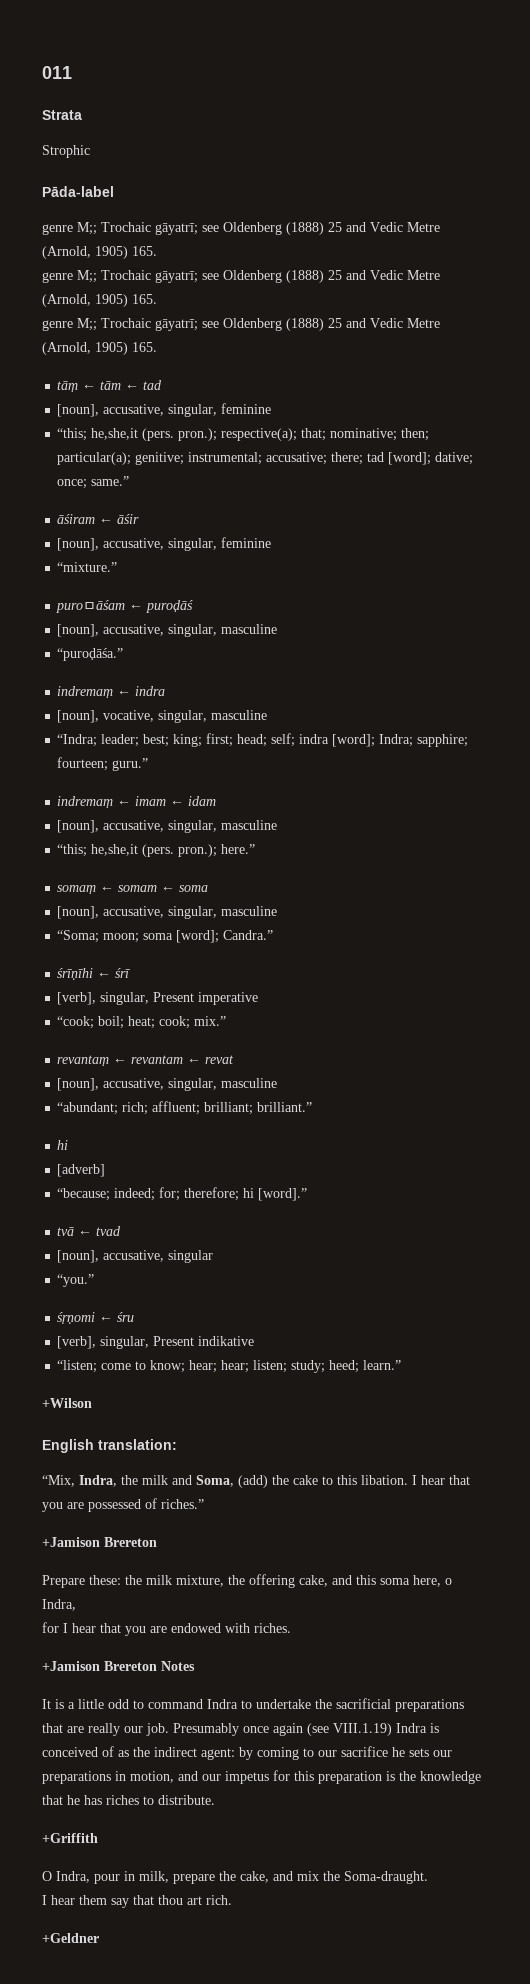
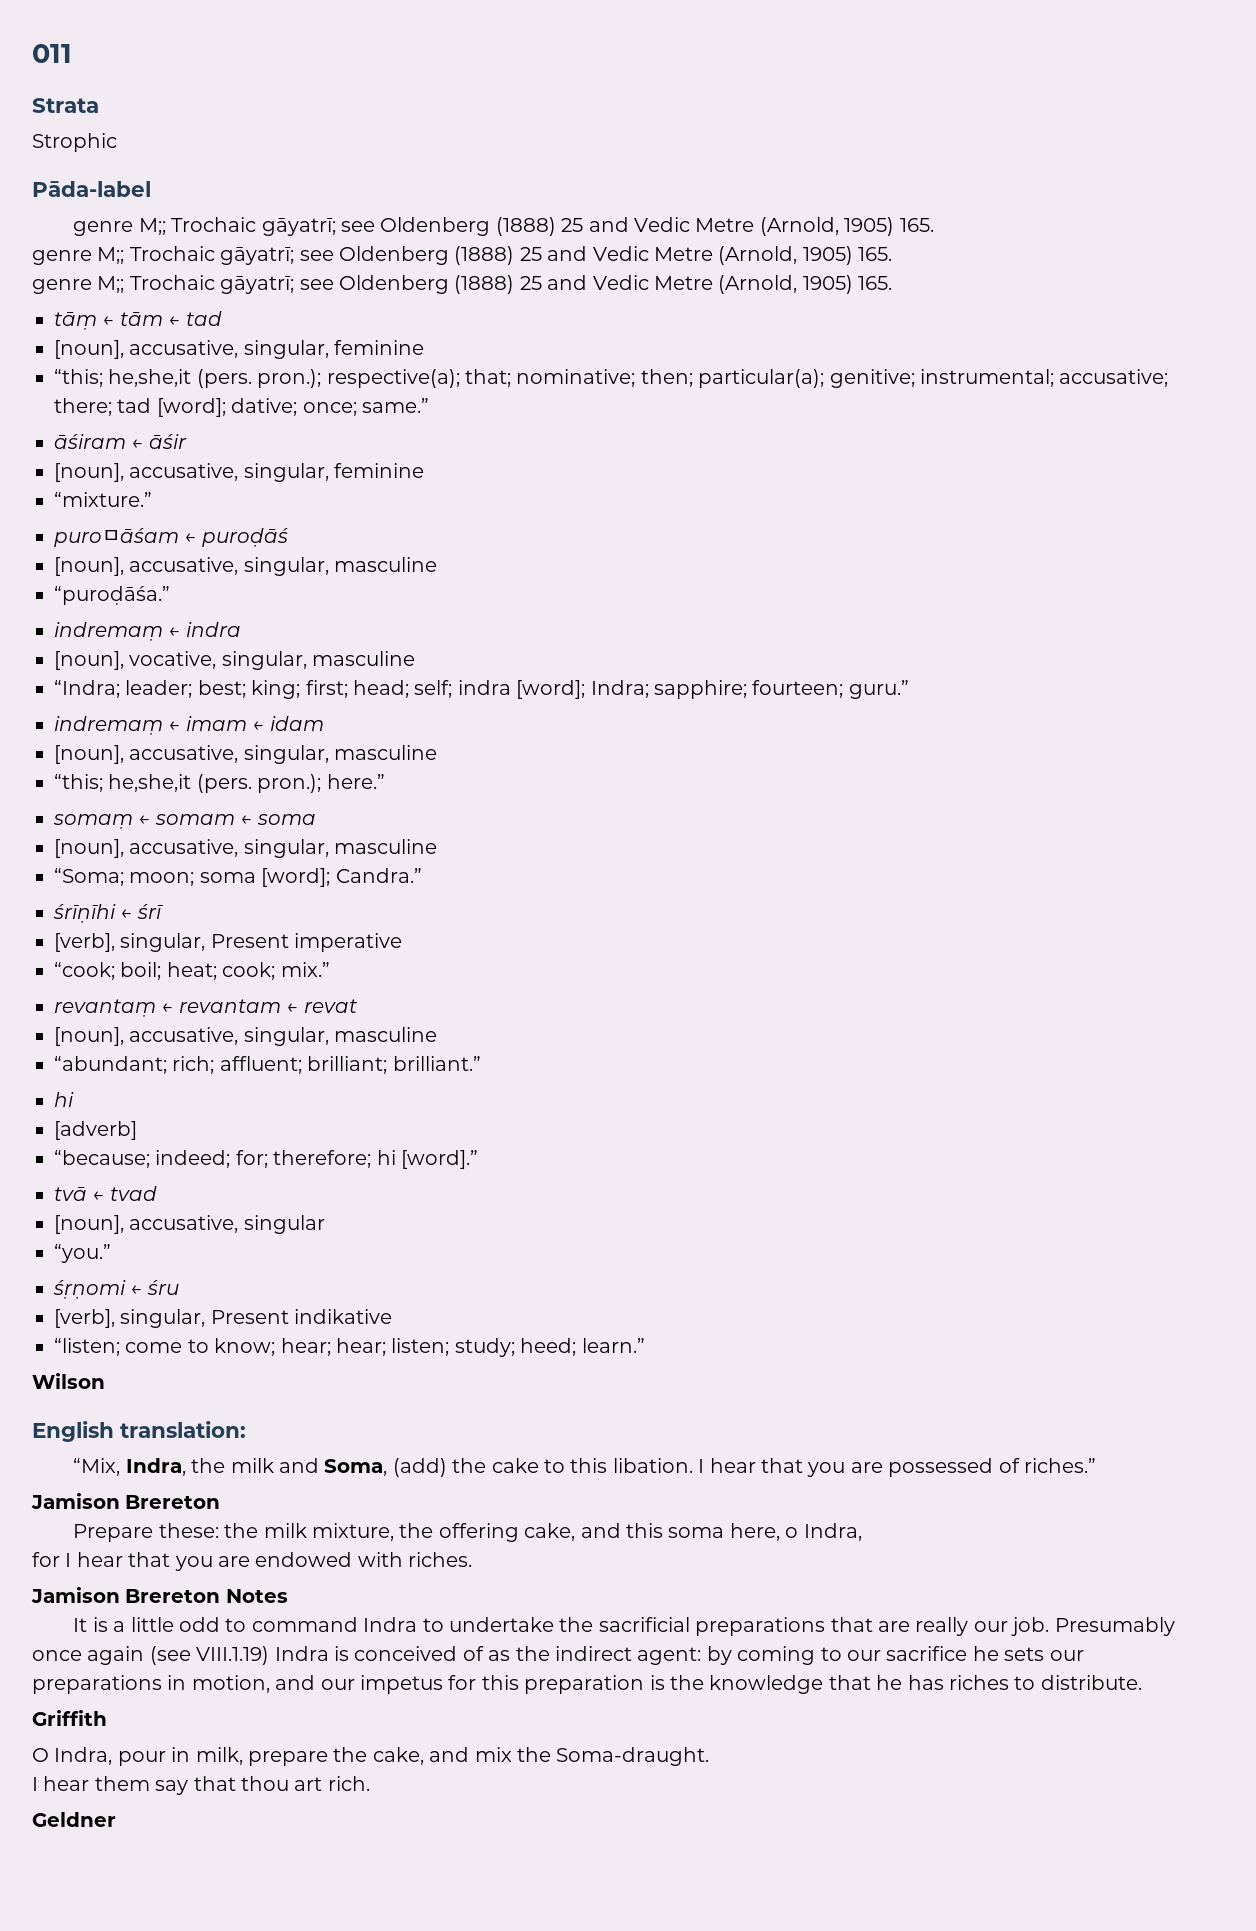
[42,1398,92,1408] +Wilson -> [32,1373,105,1389] Wilson
[42,1537,100,1547] +Jamison -> [31,1493,120,1509] Jamison
[42,1661,100,1671] +Jamison -> [31,1587,120,1603] Jamison
[42,1833,98,1843] +Griffith -> [32,1710,107,1726] Griffith
[42,1933,99,1943] +Geldner -> [32,1812,116,1827] Geldner

